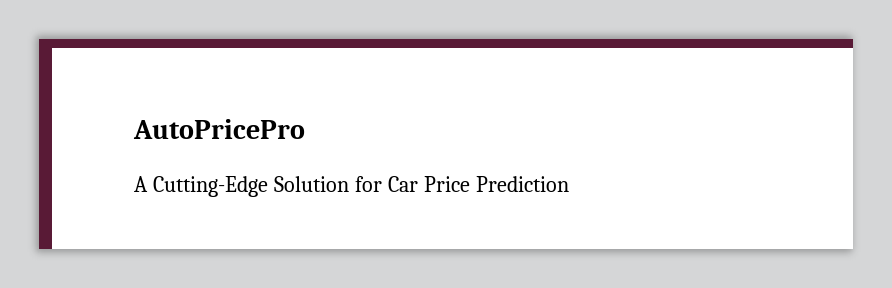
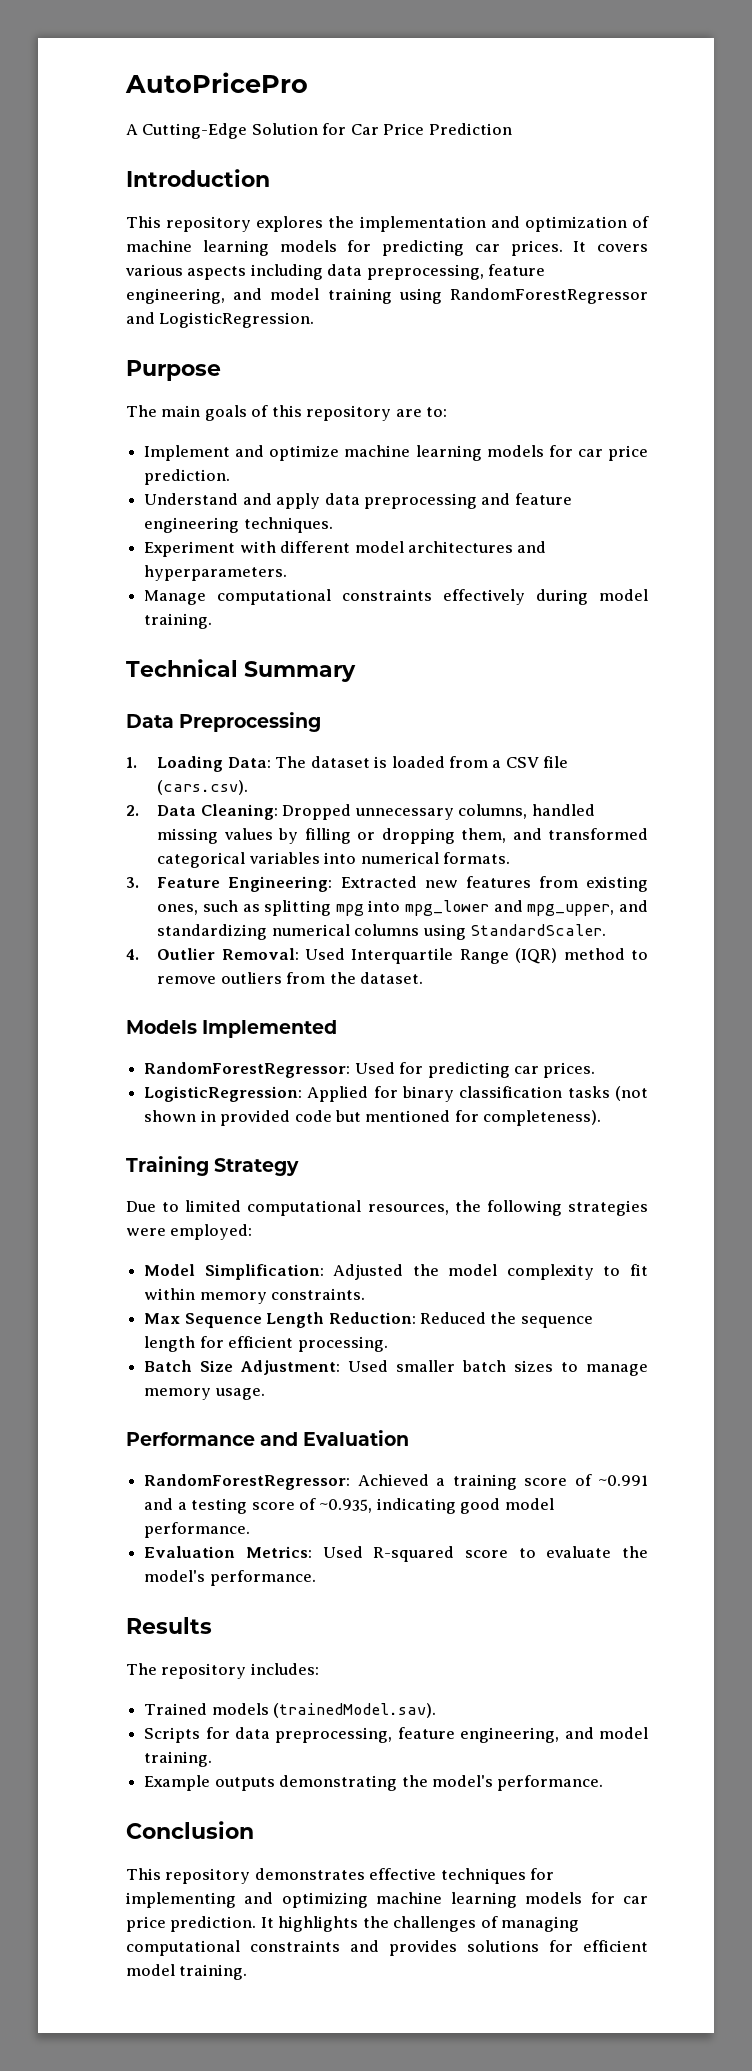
(569, 184) none -> [126,169,270,187] [126,216,649,232] [126,240,648,256] [125,264,546,280] [126,288,648,304] [126,312,315,328] [126,360,221,381] [126,405,448,421] [144,445,648,461] [144,469,231,485] [144,493,572,509] [144,517,333,533] [144,541,547,557] [144,565,288,581] [144,589,649,605] [144,613,213,629] [126,659,356,682] [126,712,322,732] [126,756,569,772] [157,780,249,795] [126,804,595,820] [157,828,648,844] [157,852,511,868] [126,876,648,892] [157,900,648,916] [157,924,607,940] [126,948,648,964] [157,972,424,984] [126,1020,338,1038] [144,1062,596,1078] [144,1086,648,1102] [144,1110,602,1126] [126,1156,300,1176] [126,1200,648,1216] [126,1224,253,1240] [144,1264,648,1280] [144,1288,366,1304] [144,1312,593,1328] [144,1336,388,1352] [144,1360,648,1376] [144,1388,265,1400] [126,1430,410,1446] [144,1474,649,1490] [144,1498,554,1514] [144,1522,251,1538] [144,1546,648,1562] [144,1570,316,1586] [126,1617,212,1634] [126,1663,319,1679] [144,1703,437,1718] [144,1727,648,1743] [144,1751,213,1767] [144,1775,604,1791] [126,1821,254,1839] [126,1868,555,1884] [126,1892,648,1908] [126,1916,580,1932] [126,1940,648,1956] [126,1964,248,1980] // Introduction // This repository explores the implementation and optimization of machine learning models for predicting car prices. It covers various aspects including data preprocessing, feature engineering, and model training using RandomForestRegressor and LogisticRegression. // Purpose // The main goals of this repository are to: // Implement and optimize machine learning models for car price prediction. // Understand and apply data preprocessing and feature engineering techniques. // Experiment with different model architectures and hyperparameters. // Manage computational constraints effectively during model training. // Technical Summary // Data Preprocessing // 1. Loading Data: The dataset is loaded from a CSV file (cars.csv). // 2. Data Cleaning: Dropped unnecessary columns, handled missing values by filling or dropping them, and transformed categorical variables into numerical formats. // 3. Feature Engineering: Extracted new features from existing ones, such as splitting mpg into mpg_lower and mpg_upper, and standardizing numerical columns using StandardScaler. // 4. Outlier Removal: Used Interquartile Range (IQR) method to remove outliers from the dataset. // Models Implemented // RandomForestRegressor: Used for predicting car prices. // LogisticRegression: Applied for binary classification tasks (not shown in provided code but mentioned for completeness). // Training Strategy // Due to limited computational resources, the following strategies were employed: // Model Simplification: Adjusted the model complexity to fit within memory constraints. // Max Sequence Length Reduction: Reduced the sequence length for efficient processing. // Batch Size Adjustment: Used smaller batch sizes to manage memory usage. // Performance and Evaluation // RandomForestRegressor: Achieved a training score of ~0.991 and a testing score of ~0.935, indicating good model performance. // Evaluation Metrics: Used R-squared score to evaluate the model's performance. // Results // The repository includes: // Trained models (trainedModel.sav). // Scripts for data preprocessing, feature engineering, and model training. // Example outputs demonstrating the model's performance. // Conclusion // This repository demonstrates effective techniques for implementing and optimizing machine learning models for car price prediction. It highlights the challenges of managing computational constraints and provides solutions for efficient model training.

